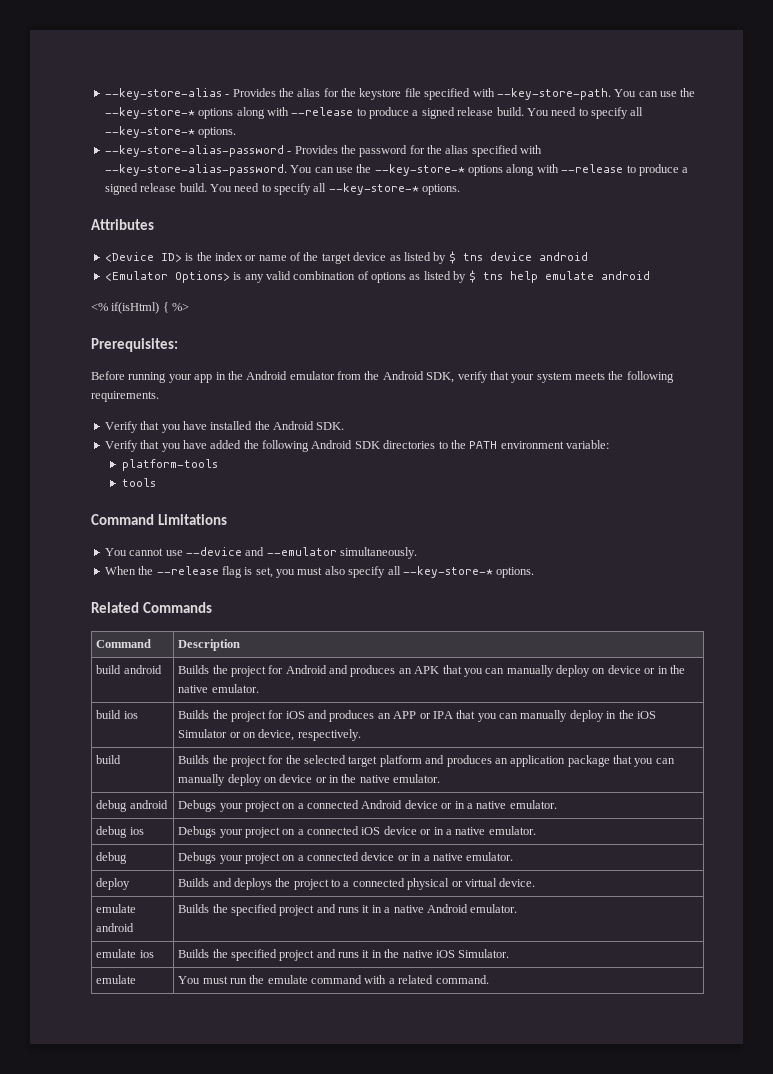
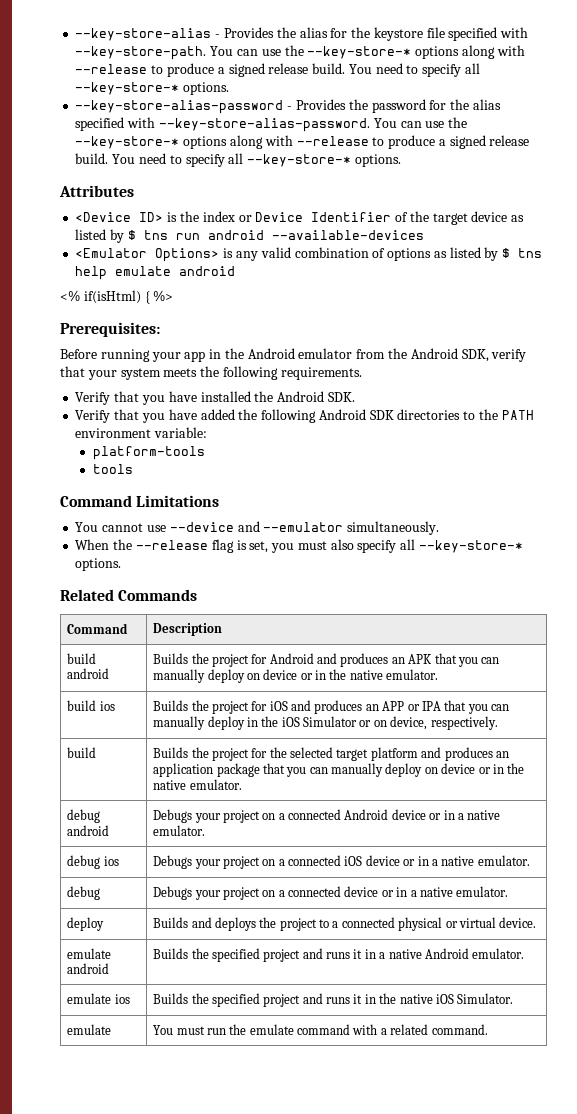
[258,255,287,261] name -> [255,212,392,222] Device Identifier
[489,252,588,261] device android -> [175,230,424,240] run android --available-devices

